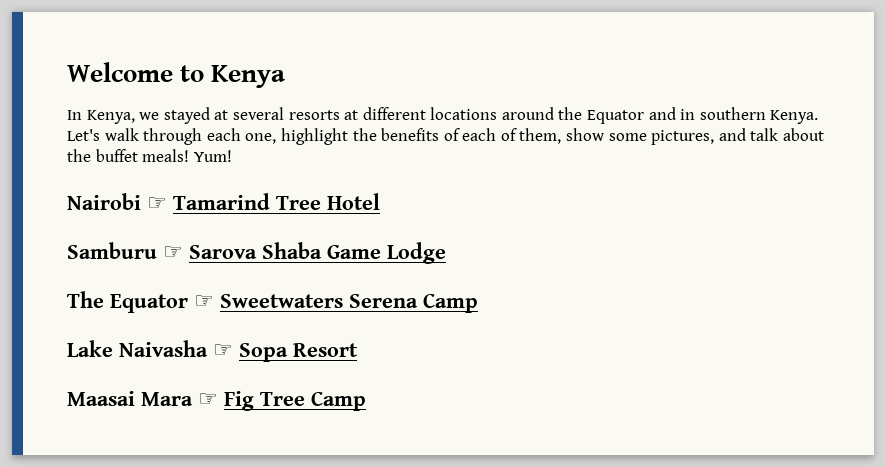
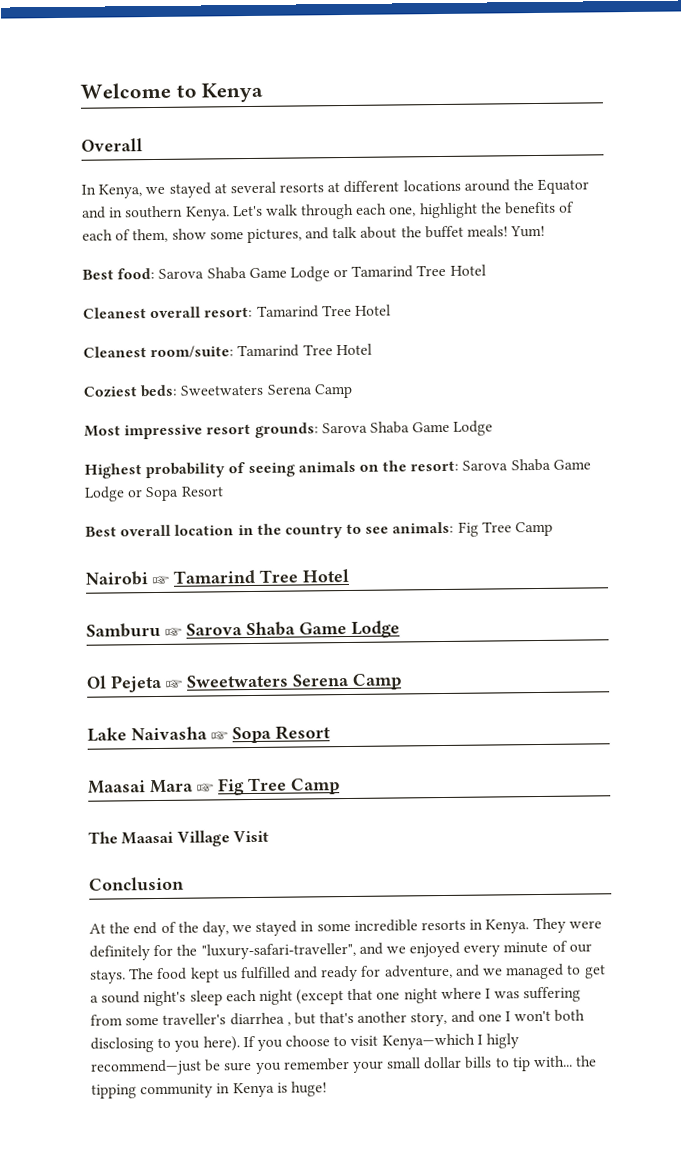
(286, 76) none -> [81,138,143,152] // Overall
(232, 156) none -> [82,264,486,282] [83,304,391,319] [83,343,372,359] [83,383,353,399] [84,420,494,440] [84,458,591,479] [84,486,224,502] [85,521,554,539] // Best food: Sarova Shaba Game Lodge or Tamarind Tree Hotel // Cleanest overall resort: Tamarind Tree Hotel // Cleanest room/suite: Tamarind Tree Hotel // Coziest beds: Sweetwaters Serena Camp // Most impressive resort grounds: Sarova Shaba Game Lodge // Highest probability of seeing animals on the resort: Sarova Shaba Game Lodge or Sopa Resort // Best overall location in the country to see animals: Fig Tree Camp
[67,291,188,313] The Equator -> [86,674,163,693] Ol Pejeta
(366, 401) none -> [88,830,270,847] [89,876,184,891] [89,917,602,937] [89,940,592,961] [90,963,606,984] [90,986,582,1007] [90,1009,586,1027] [90,1033,520,1053] [90,1055,598,1076] [91,1081,327,1099] // The Maasai Village Visit // Conclusion // At the end of the day, we stayed in some incredible resorts in Kenya. They were definitely for the "luxury-safari-traveller", and we enjoyed every minute of our stays. The food kept us fulfilled and ready for adventure, and we managed to get a sound night's sleep each night (except that one night where I was suffering from some traveller's diarrhea , but that's another story, and one I won't both disclosing to you here). If you choose to visit Kenya—which I higly recommend—just be sure you remember your small dollar bills to tip with... the tipping community in Kenya is huge!

